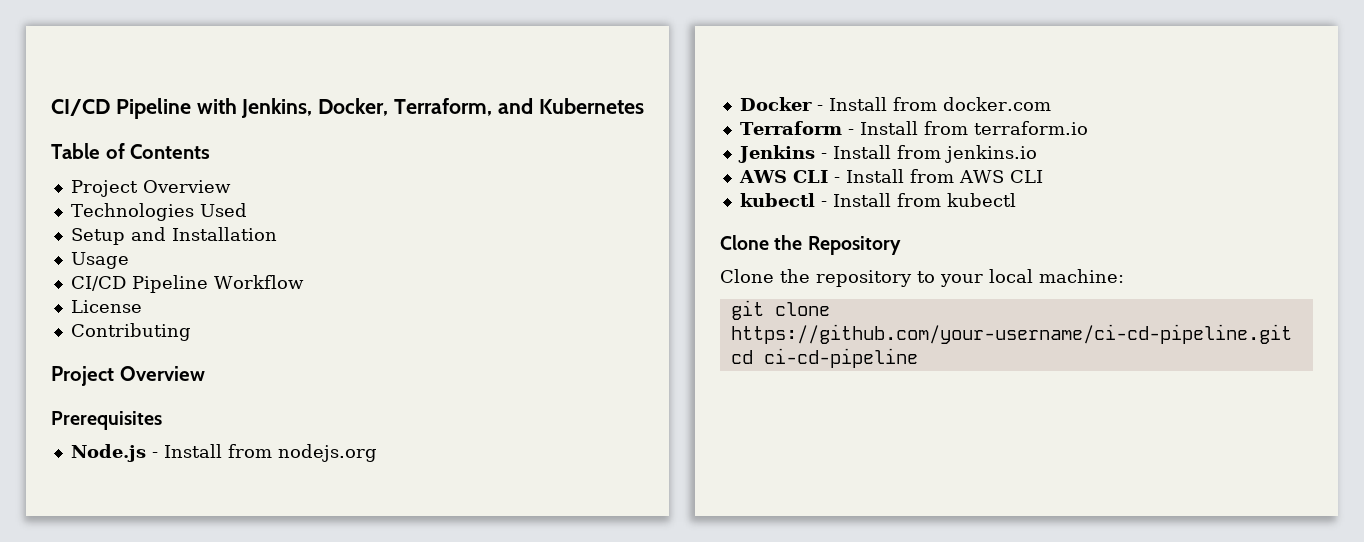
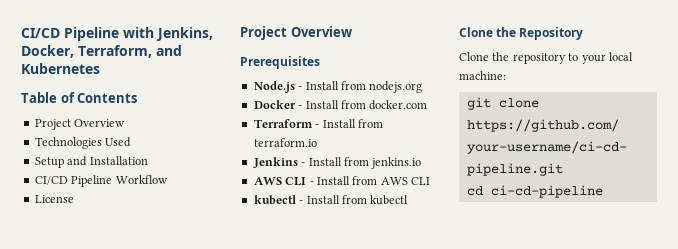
[70,252,129,269] // Usage -> (148, 160) none
[70,323,191,341] // Contributing -> (74, 199) none

